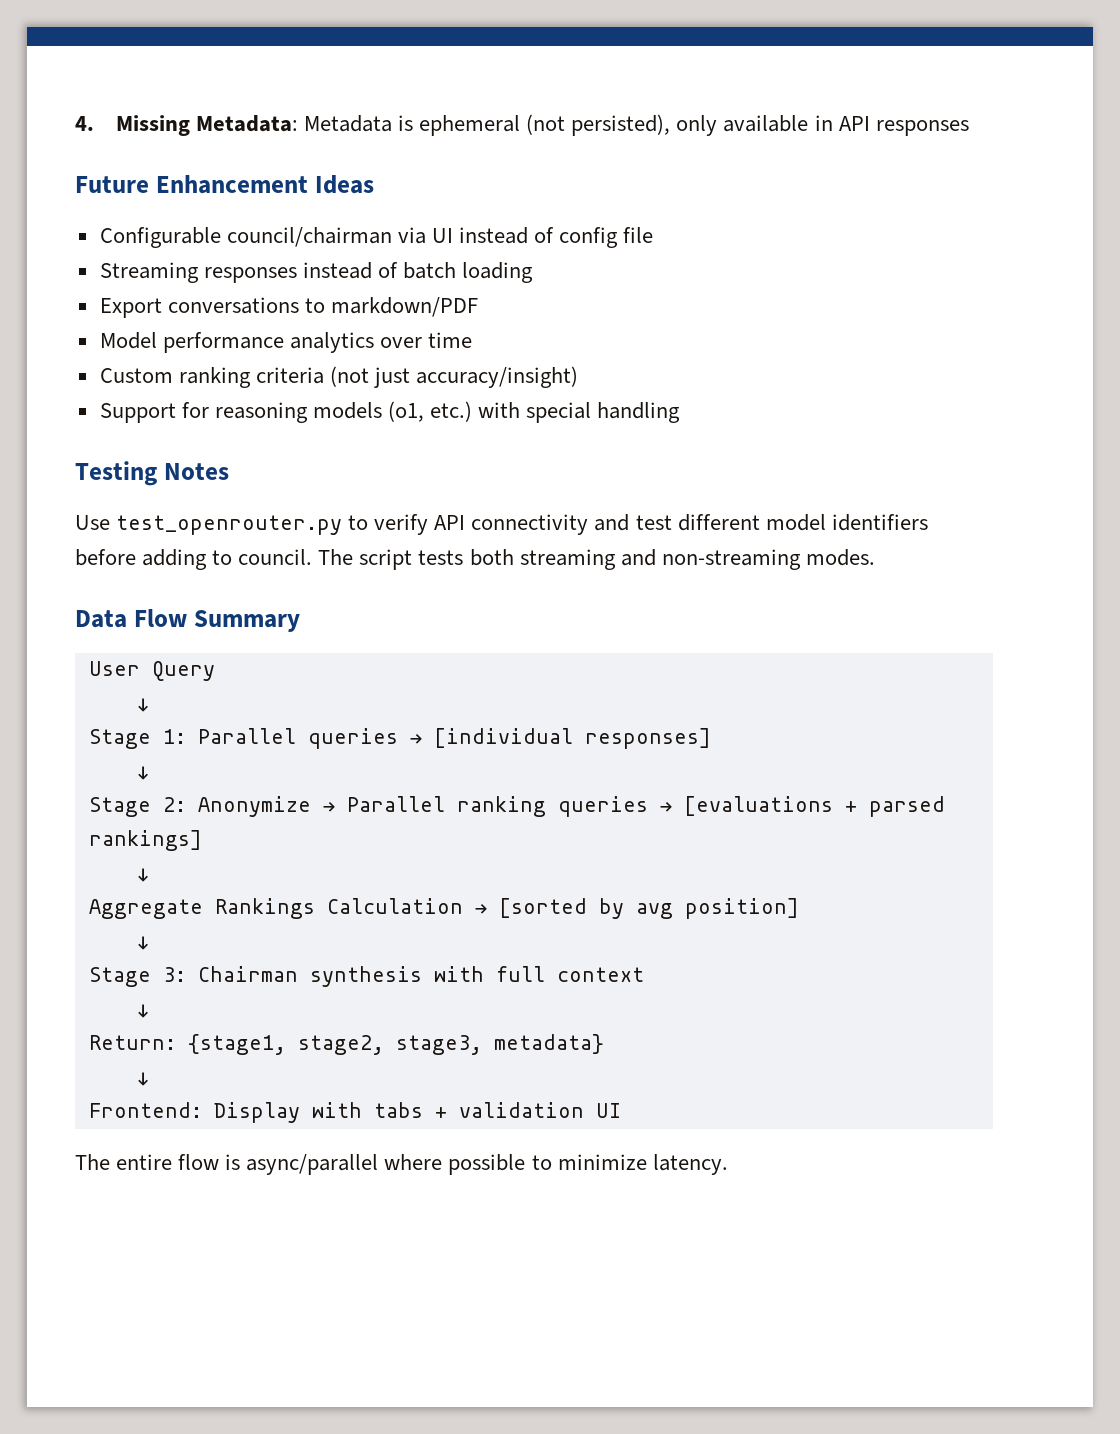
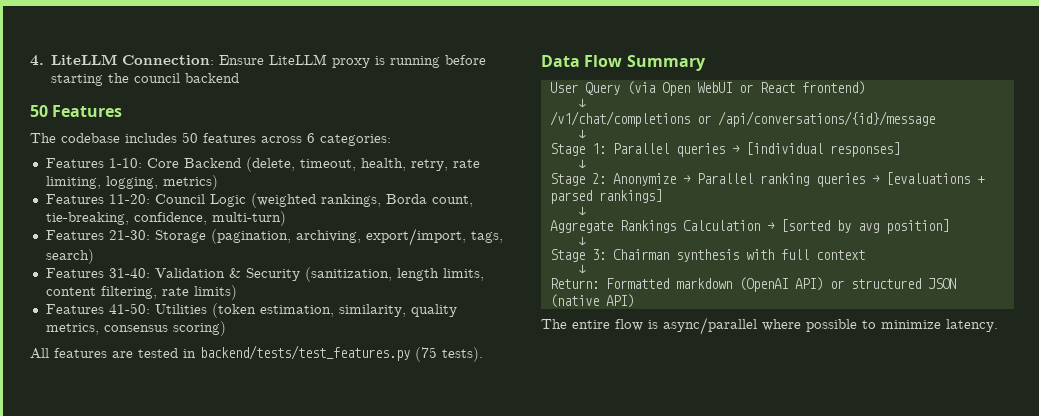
[115,114,969,136] [75,175,374,194] [99,227,654,248] [99,262,534,283] [99,297,478,318] [99,332,473,353] [99,366,579,388] [99,401,681,423] [75,461,229,486] [75,514,928,535] [75,549,875,570] Missing Metadata: Metadata is ephemeral (not persisted), only available in API responses // Future Enhancement Ideas // Configurable council/chairman via UI instead of config file // Streaming responses instead of batch loading // Export conversations to markdown/PDF // Model performance analytics over time // Custom ranking criteria (not just accuracy/insight) // Support for reasoning models (o1, etc.) with special handling // Testing Notes // Use test_openrouter.py to verify API connectivity and test different model identifiers before adding to council. The script tests both streaming and non-streaming modes. -> [51,54,487,68] [51,73,240,86] [30,105,123,117] [30,132,391,146] [45,157,480,172] [45,175,218,190] [45,193,473,208] [45,211,286,226] [45,228,503,246] [45,249,94,264] [45,267,484,282] [45,285,237,300] [45,303,457,318] [45,321,226,336] [30,345,483,362] LiteLLM Connection: Ensure LiteLLM proxy is running before starting the council backend // 50 Features // The codebase includes 50 features across 6 categories: // Features 1-10: Core Backend (delete, timeout, health, retry, rate limiting, logging, metrics) // Features 11-20: Council Logic (weighted rankings, Borda count, tie-breaking, confidence, multi-turn) // Features 21-30: Storage (pagination, archiving, export/import, tags, search) // Features 31-40: Validation & Security (sanitization, length limits, content filtering, rate limits) // Features 41-50: Utilities (token estimation, similarity, quality metrics, consensus scoring) // All features are tested in backend/tests/test_features.py (75 tests).
(215, 671) none -> [626,81,865,96] [577,98,586,108] [549,111,935,127] (via Open WebUI or React frontend) // ↓ // /v1/chat/completions or /api/conversations/{id}/message
[187,1034,604,1055] [136,1072,149,1086] [88,1102,621,1123] {stage1, stage2, stage3, metadata} // ↓ // Frontend: Display with tabs + validation UI -> [605,277,956,292] [549,294,634,308] Formatted markdown (OpenAI API) or structured JSON (native API)

